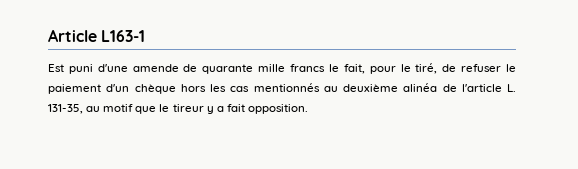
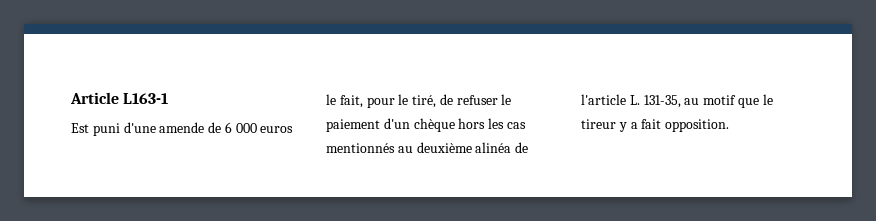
[202,64,326,74] quarante mille francs -> [224,122,294,133] 6 000 euros

